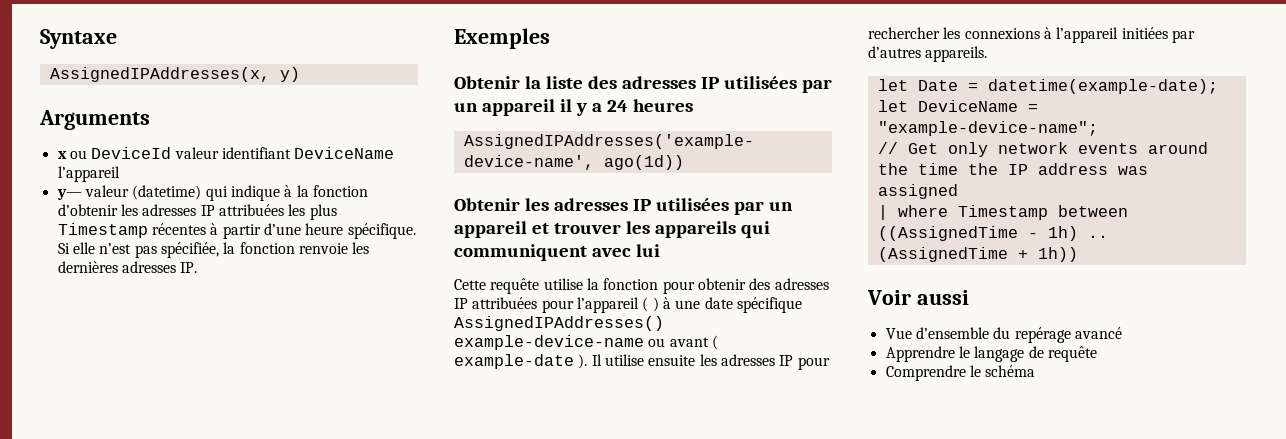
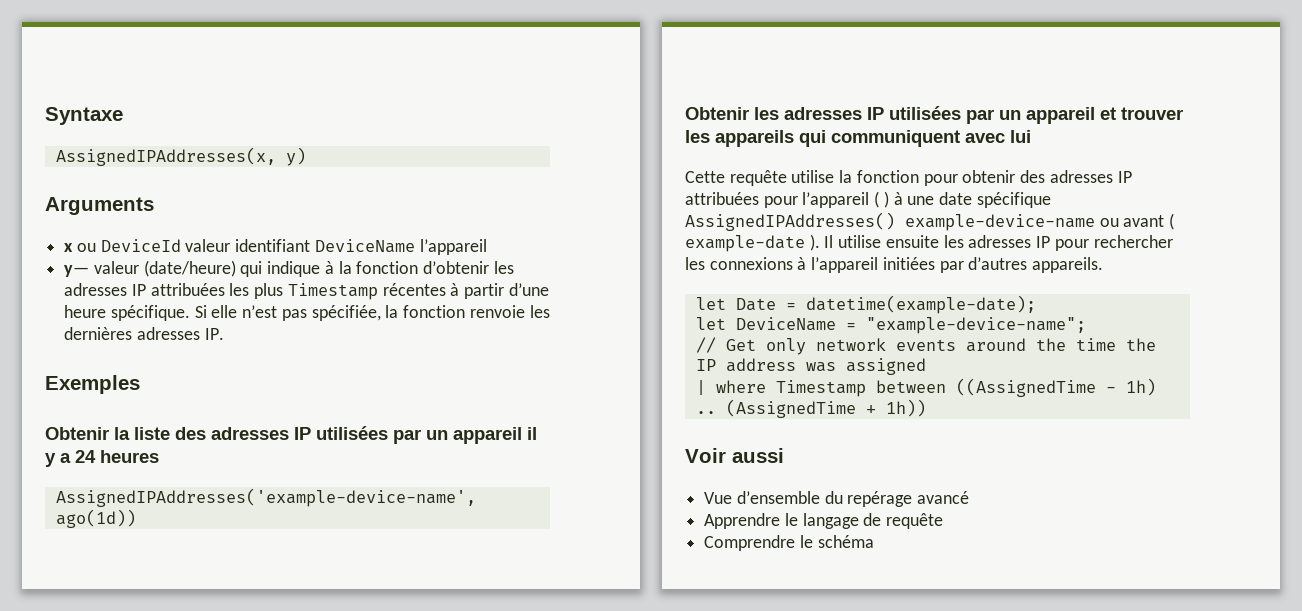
[132,185,202,200] (datetime) -> [143,260,236,277] (date/heure)

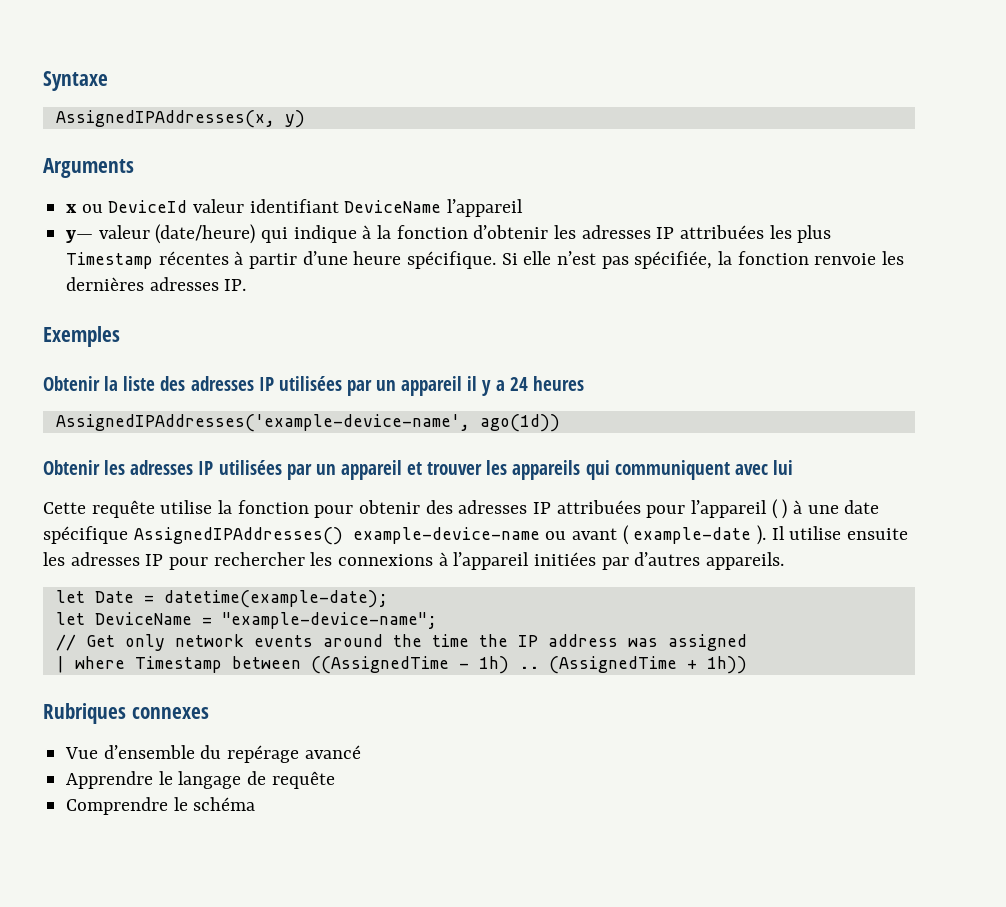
[685,448,784,463] Voir aussi -> [43,703,209,724] Rubriques connexes

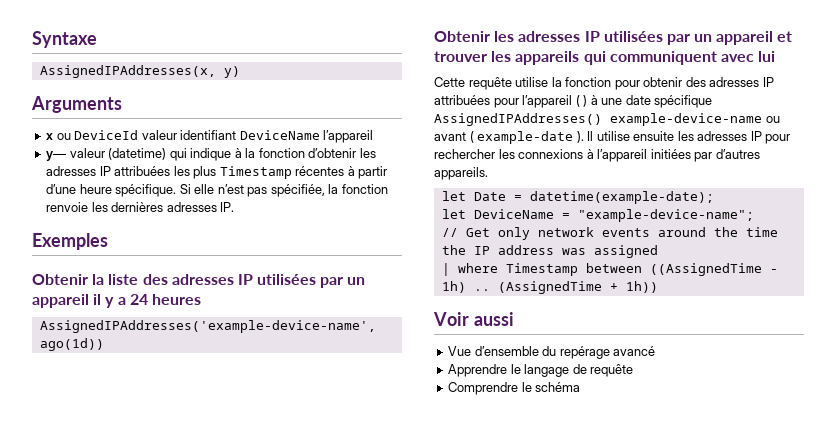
[155,224,256,244] (date/heure) -> [108,148,167,160] (datetime)
[43,703,209,724] Rubriques connexes -> [433,312,514,326] Voir aussi

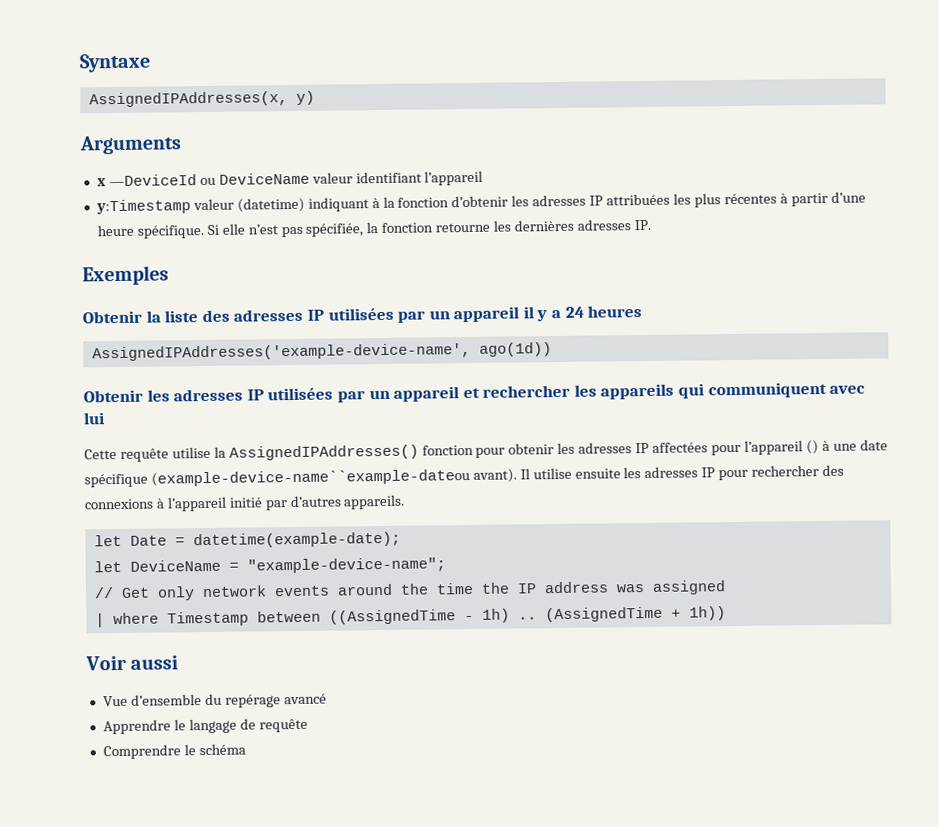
[56,130,139,140] ou DeviceId -> [108,172,310,187] —DeviceId ou DeviceName
[239,130,320,140] DeviceName -> (422, 177) none
[46,151,67,161] y— -> [95,199,191,215] y:Timestamp
[169,148,232,161] qui indique -> [307,197,369,212] indiquant
[219,166,292,179] Timestamp -> (721, 200) none
[46,202,89,212] renvoie -> [435,222,491,233] retourne
[434,51,487,62] trouver -> [482,384,571,398] rechercher
(562, 82) none -> [228,444,419,461] AssignedIPAddresses()
[685,77,774,87] [434,95,490,105] des adresses IP attribuées -> [557,442,709,455] les adresses IP affectées
[575,95,588,107] ( ) -> [805,440,819,455] ()
[434,113,780,126] [434,131,584,144] AssignedIPAddresses() example-device-name ou avant ( example-date ). -> [150,468,517,487] (example-device-name``example-dateou avant).
[498,149,515,159] les -> [822,464,845,476] des
[650,149,691,159] initiées -> [228,497,263,508] initié

